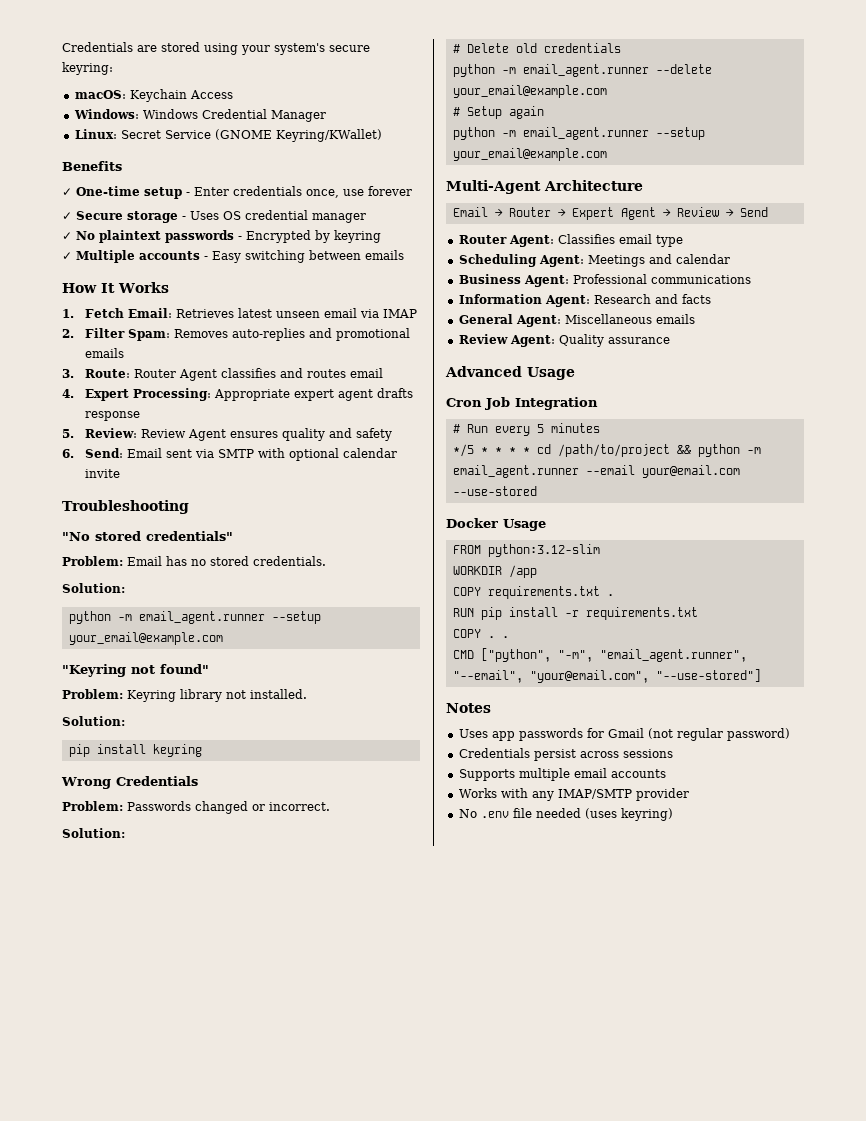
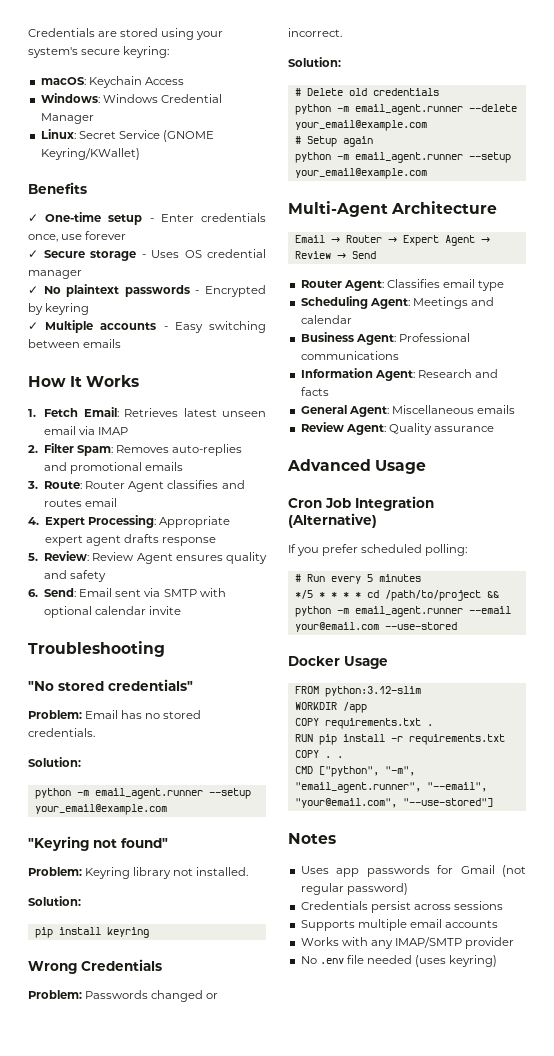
(598, 403) none -> [288,513,377,528] [288,544,468,556] (Alternative) // If you prefer scheduled polling:

